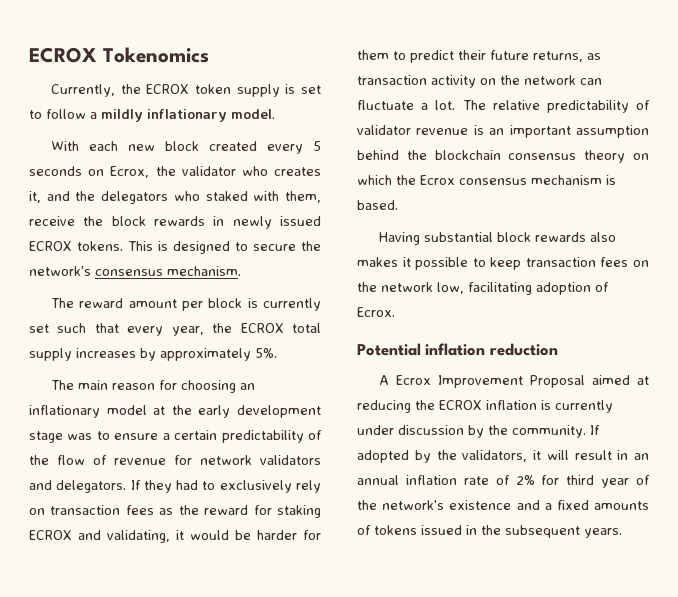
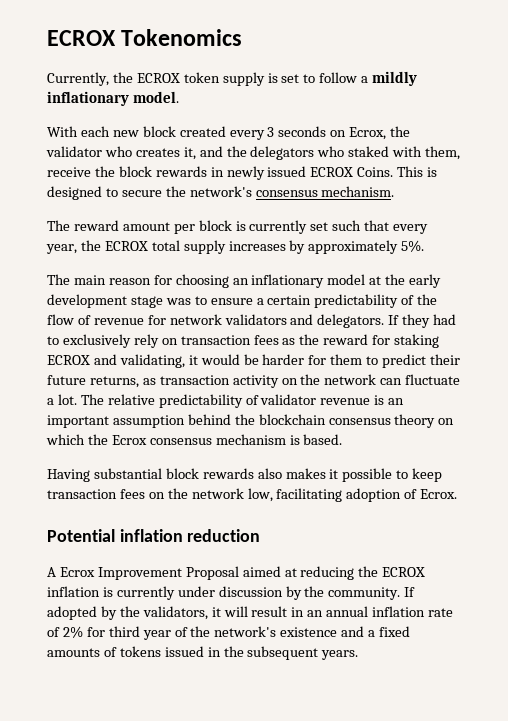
[313,141,322,151] 5 -> [267,127,275,137] 3
[77,241,123,251] tokens. -> [357,167,394,177] Coins.

